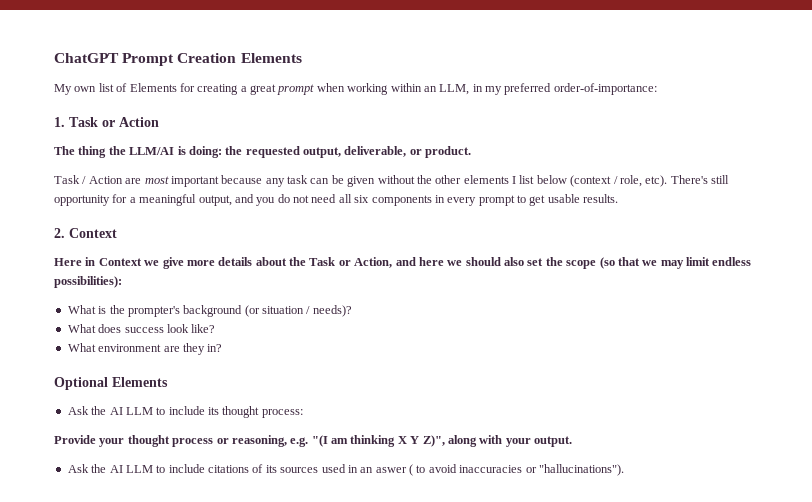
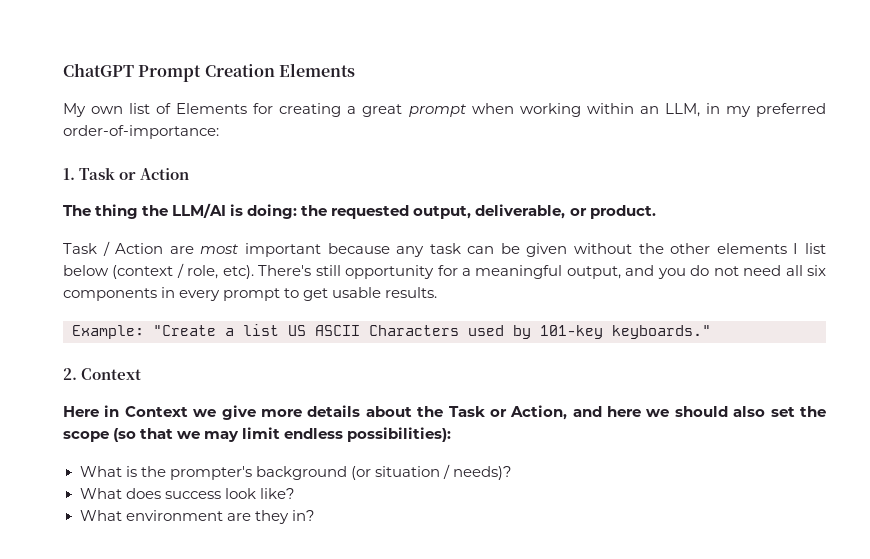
(619, 198) none -> [72,324,711,339] // Example: "Create a list US ASCII Characters used by 101-key keyboards."
[54,377,168,390] [67,406,303,418] [54,435,572,447] [67,464,624,476] // Optional Elements // Ask the AI LLM to include its thought process: // Provide your thought process or reasoning, e.g. "(I am thinking X Y Z)", along with your output. // Ask the AI LLM to include citations of its sources used in an aswer ( to avoid inaccuracies or "hallucinations"). -> (315, 515) none

